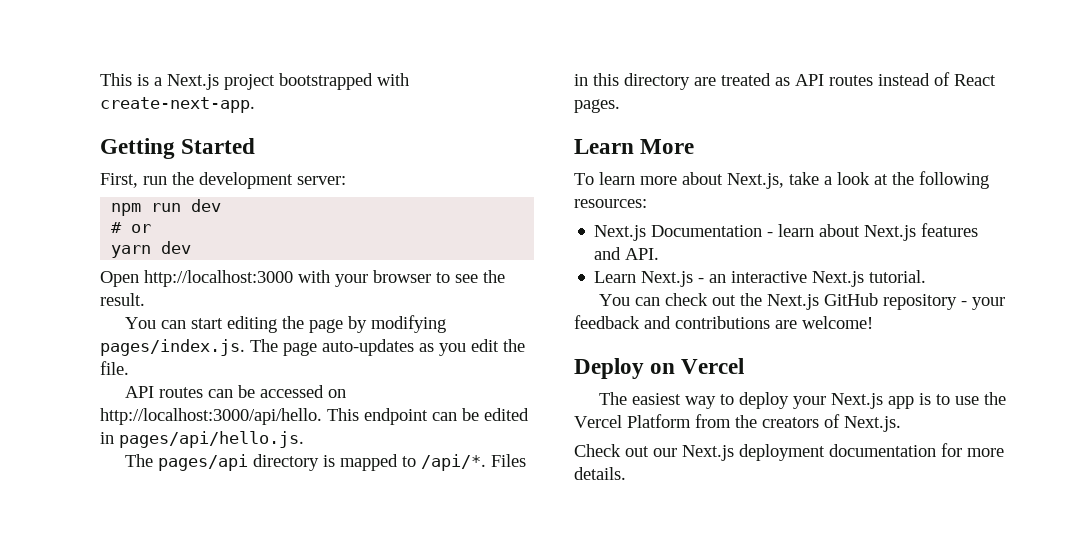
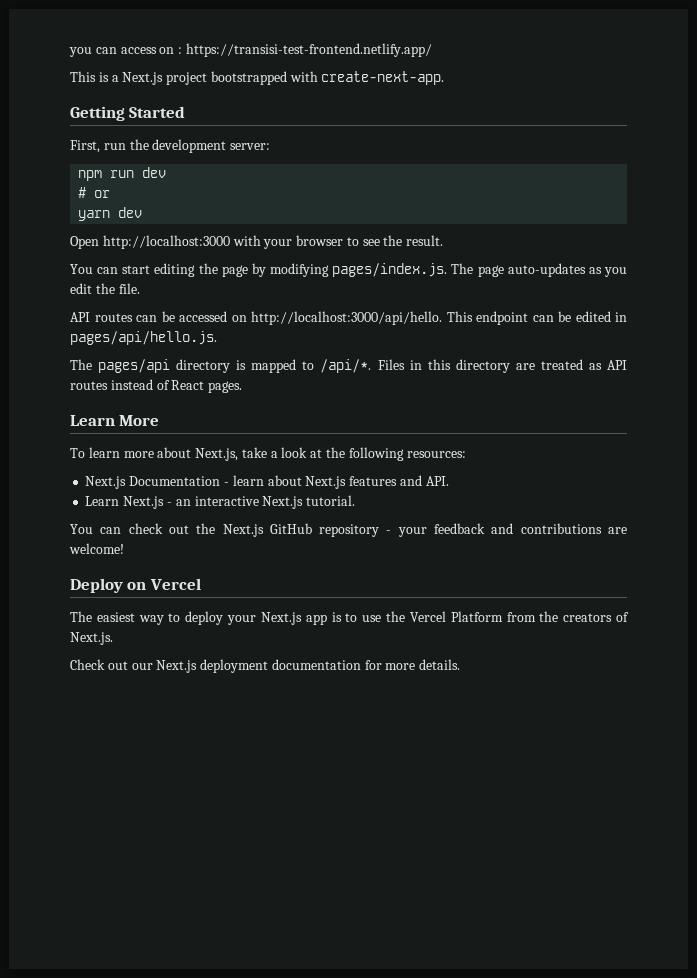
(100, 79) none -> [69,43,432,57] you can access on : https://transisi-test-frontend.netlify.app/ //

